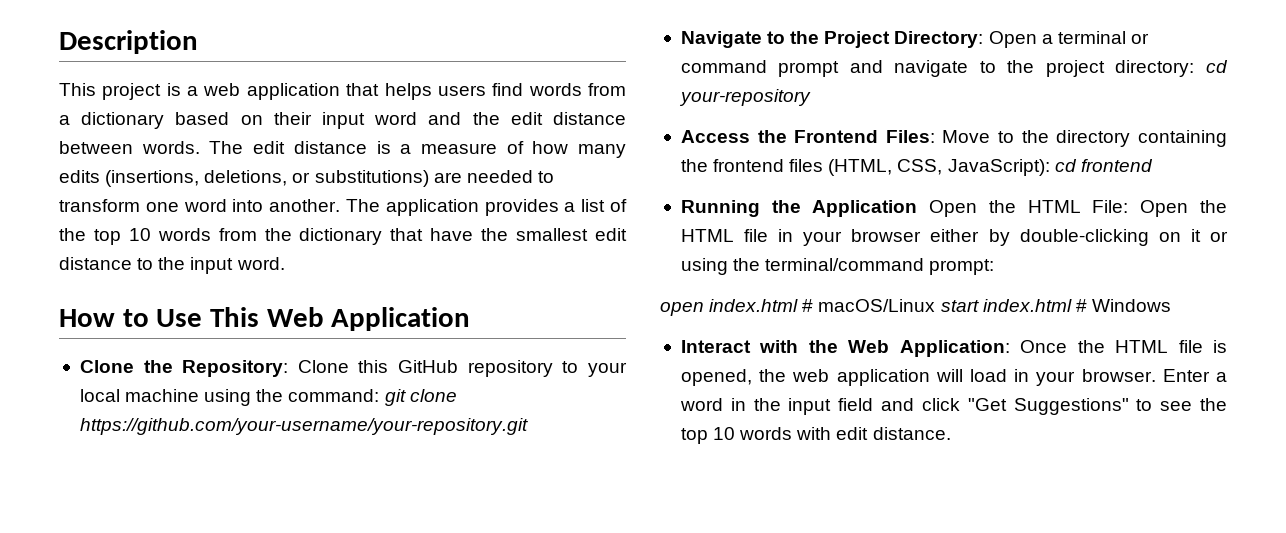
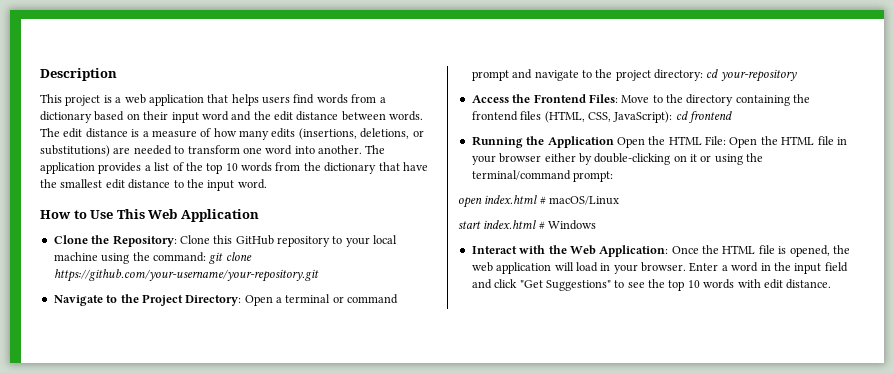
(936, 305) none -> (620, 200) //

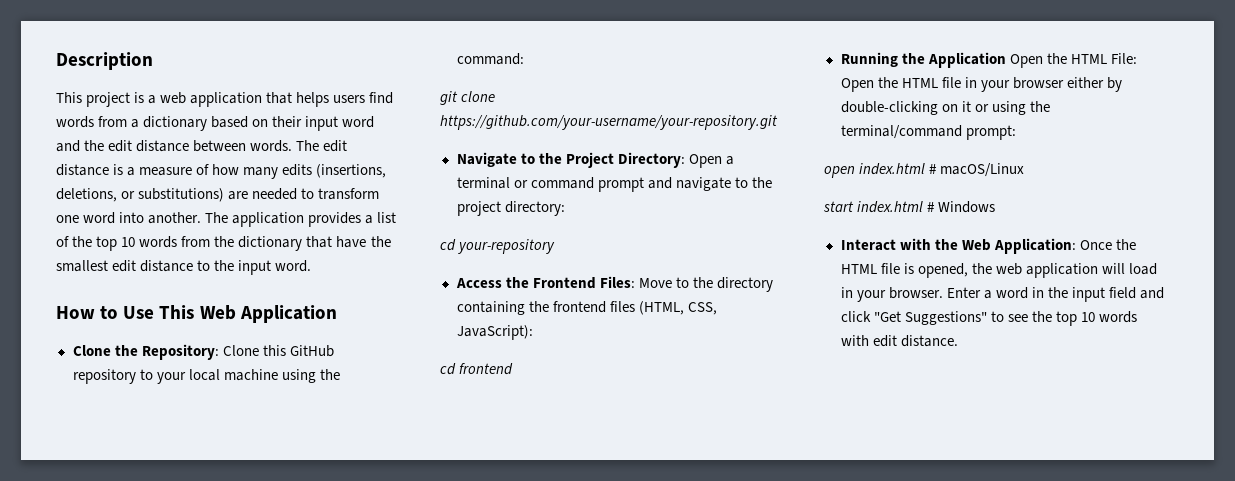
(206, 257) none -> (524, 59) //
(703, 75) none -> (565, 208) //
(673, 117) none -> (533, 332) //

